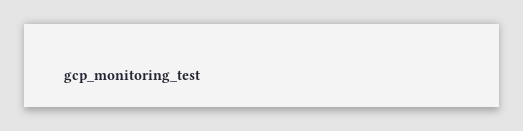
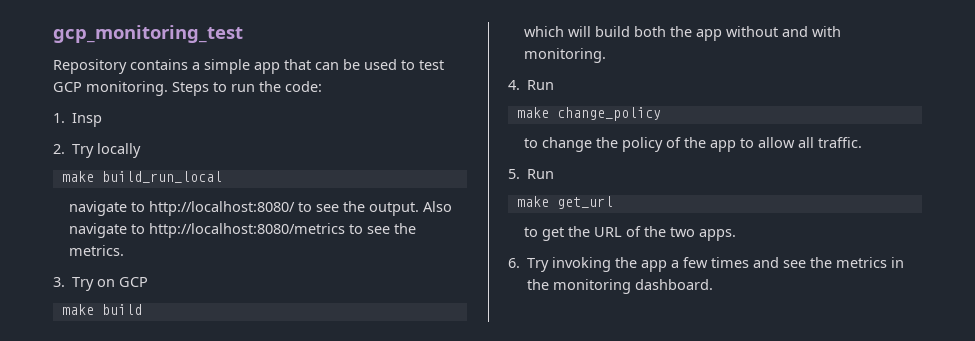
(200, 76) none -> [53,59,444,74] [53,81,322,96] [53,113,103,127] [53,143,142,158] [61,171,222,183] [69,201,453,216] [69,223,417,238] [69,245,125,256] [53,277,149,291] [61,304,142,315] [524,26,842,41] [524,48,607,63] [508,80,555,90] [516,107,661,121] [524,137,863,152] [508,169,555,179] [516,196,613,209] [524,226,737,241] [508,257,905,272] [527,279,714,294] // Repository contains a simple app that can be used to test GCP monitoring. Steps to run the code: // 1. Insp // 2. Try locally // make build_run_local // navigate to http://localhost:8080/ to see the output. Also navigate to http://localhost:8080/metrics to see the metrics. // 3. Try on GCP // make build // which will build both the app without and with monitoring. // 4. Run // make change_policy // to change the policy of the app to allow all traffic. // 5. Run // make get_url // to get the URL of the two apps. // 6. Try invoking the app a few times and see the metrics in the monitoring dashboard.

